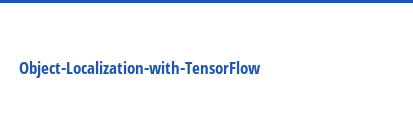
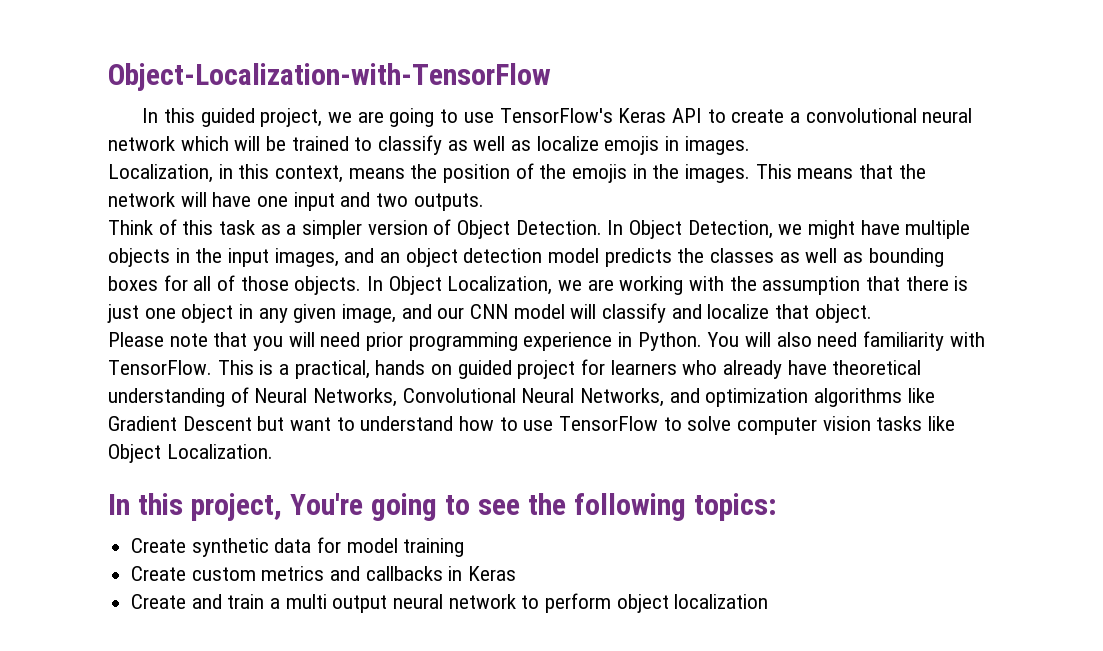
(261, 69) none -> [142,108,973,127] [108,135,750,155] [108,163,926,183] [108,192,484,211] [108,219,971,239] [108,248,944,267] [108,275,969,295] [107,303,872,323] [108,331,985,351] [108,359,922,379] [108,387,935,407] [108,416,956,435] [108,444,273,463] [108,493,777,521] [131,537,465,557] [131,566,517,581] [131,593,769,613] // In this guided project, we are going to use TensorFlow's Keras API to create a convolutional neural network which will be trained to classify as well as localize emojis in images. // Localization, in this context, means the position of the emojis in the images. This means that the network will have one input and two outputs. // Think of this task as a simpler version of Object Detection. In Object Detection, we might have multiple objects in the input images, and an object detection model predicts the classes as well as bounding boxes for all of those objects. In Object Localization, we are working with the assumption that there is just one object in any given image, and our CNN model will classify and localize that object. // Please note that you will need prior programming experience in Python. You will also need familiarity with TensorFlow. This is a practical, hands on guided project for learners who already have theoretical understanding of Neural Networks, Convolutional Neural Networks, and optimization algorithms like Gradient Descent but want to understand how to use TensorFlow to solve computer vision tasks like Object Localization. // In this project, You're going to see the following topics: // Create synthetic data for model training // Create custom metrics and callbacks in Keras // Create and train a multi output neural network to perform object localization

